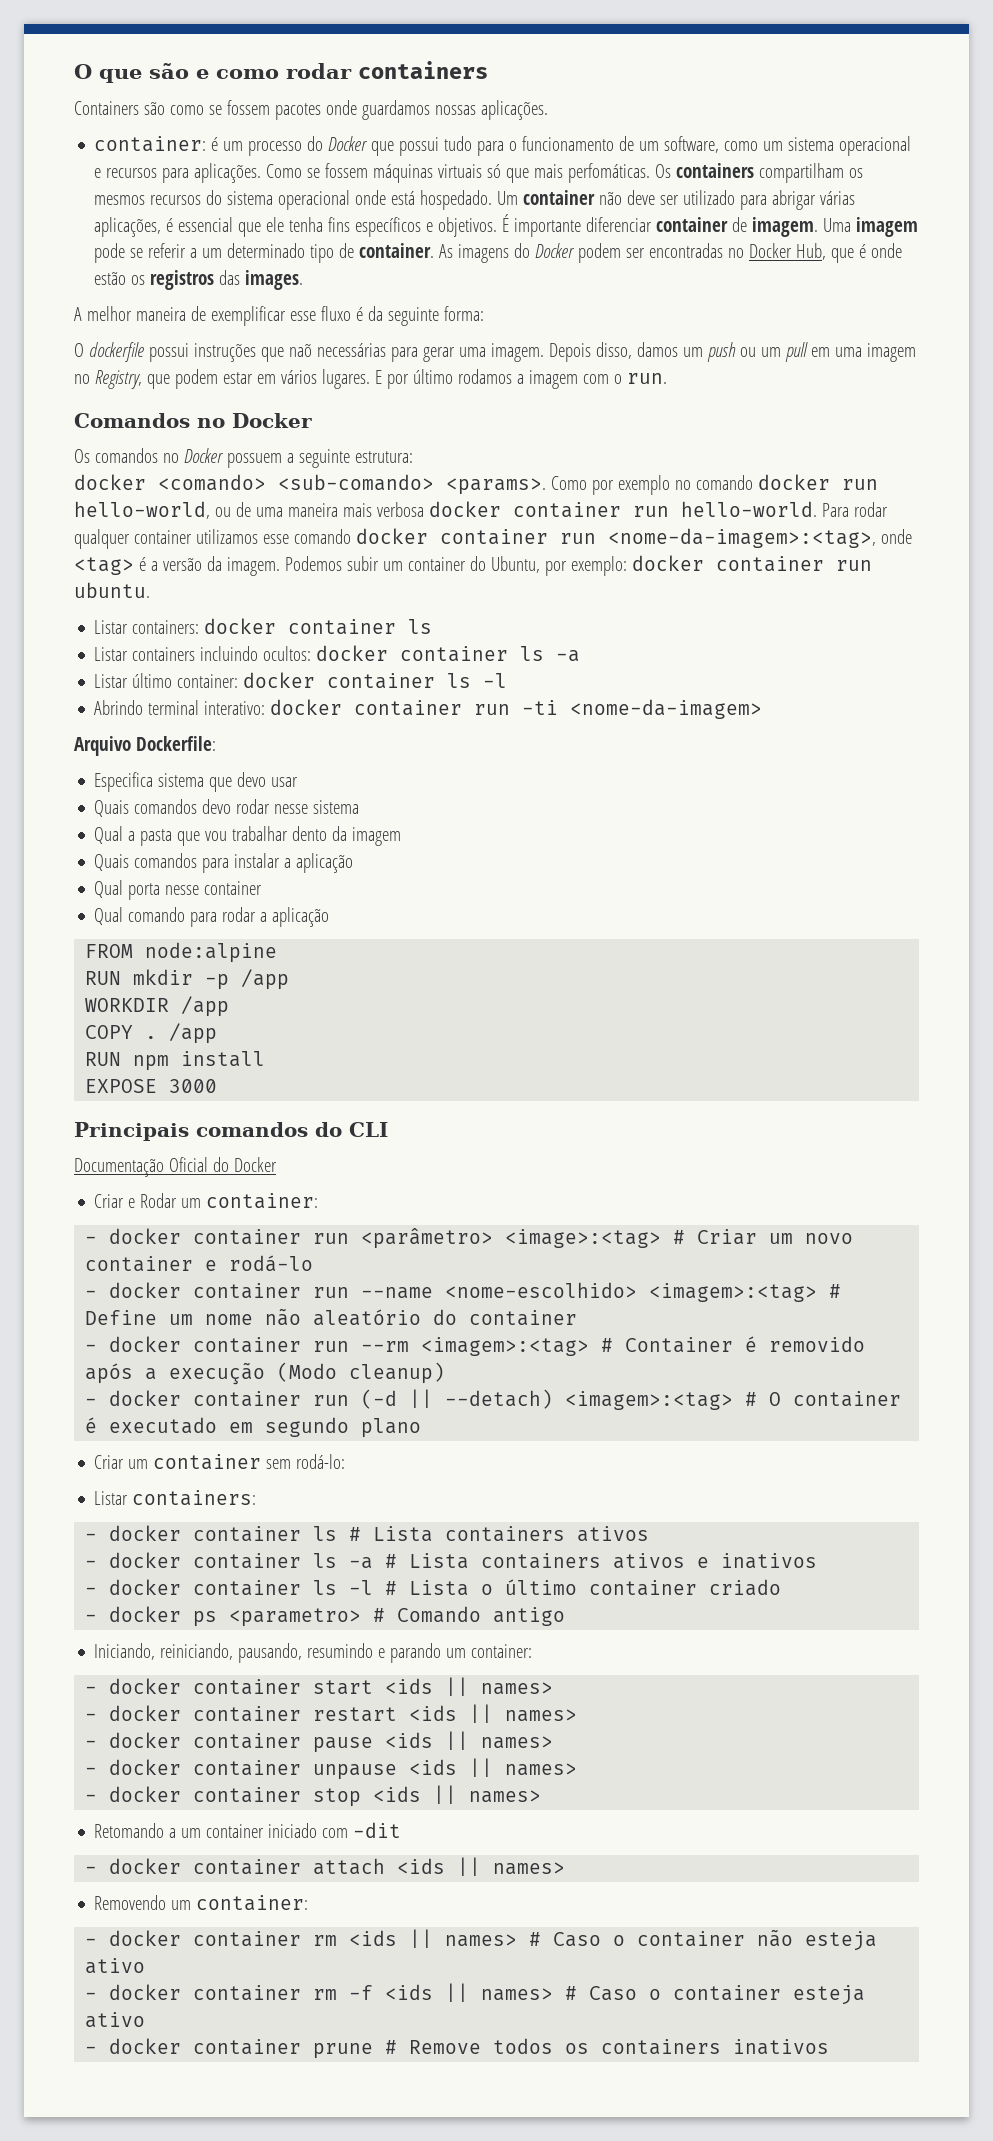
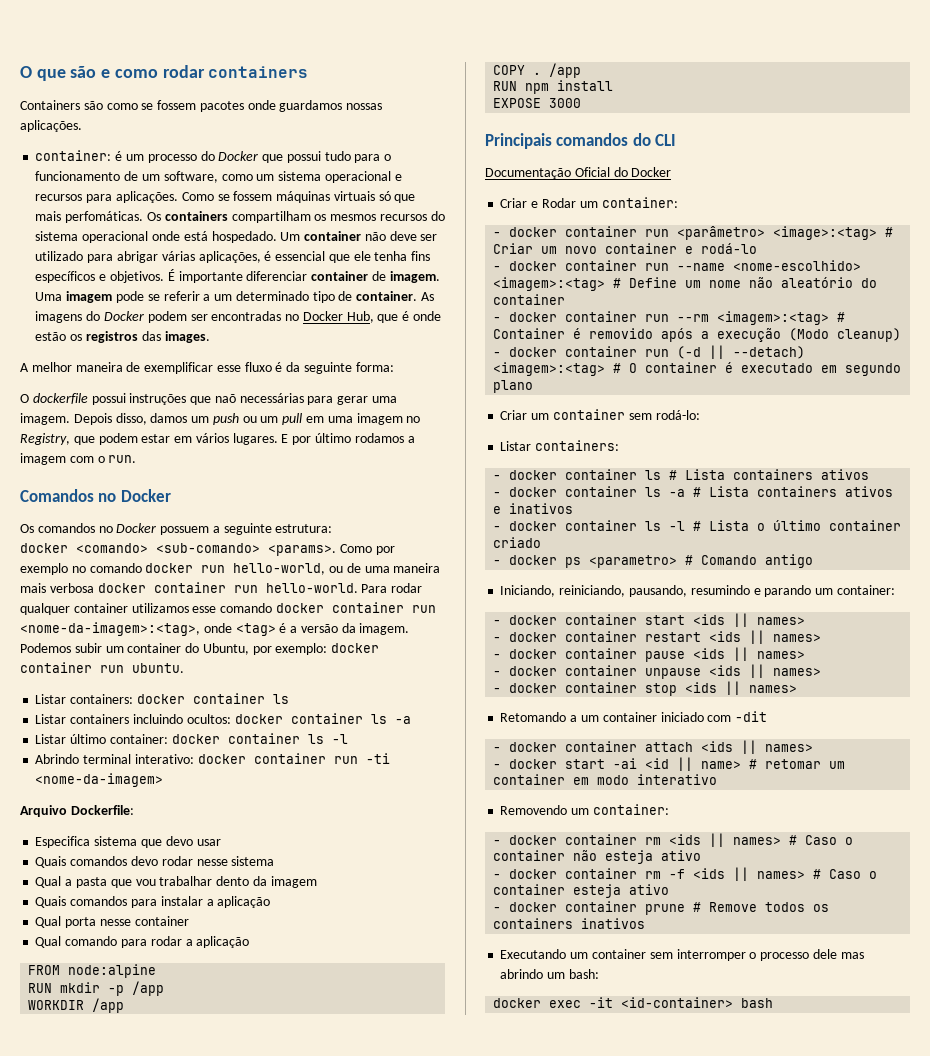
(566, 1868) none -> [493,757,846,771] [493,774,718,785] // - docker start -ai <id || name> # retomar um container em modo interativo
(830, 2047) none -> [500,949,864,961] [500,969,599,979] [493,997,774,1008] // Executando um container sem interromper o processo dele mas abrindo um bash: // docker exec -it <id-container> bash

